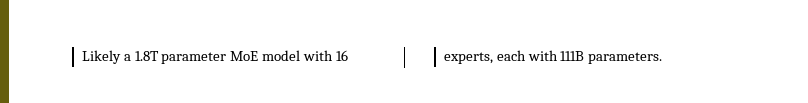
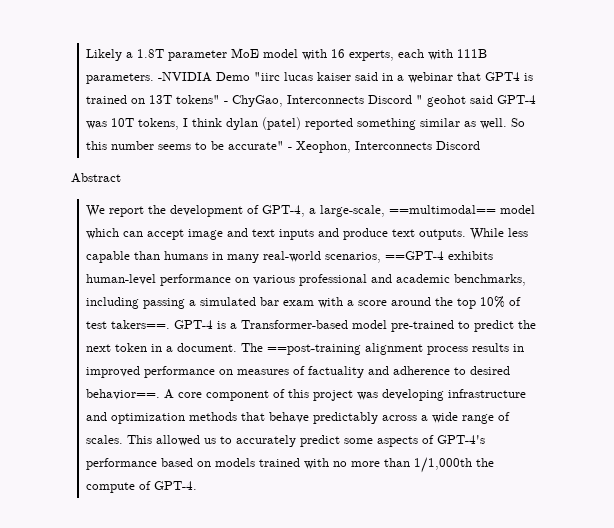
(663, 58) none -> [157,72,533,83] [85,95,536,107] [85,117,525,130] [85,141,480,153] [71,173,121,183] [85,205,535,217] [85,228,528,240] [85,251,493,263] [85,274,526,286] [85,296,521,309] [85,320,536,332] [85,343,524,355] [85,366,510,378] [85,389,526,401] [85,412,510,424] [85,435,485,447] [85,457,494,473] [85,481,197,493] -NVIDIA Demo "iirc lucas kaiser said in a webinar that GPT4 is trained on 13T tokens" - ChyGao, Interconnects Discord " geohot said GPT-4 was 10T tokens, I think dylan (patel) reported something similar as well. So this number seems to be accurate" - Xeophon, Interconnects Discord // Abstract // We report the development of GPT-4, a large-scale, ==multimodal== model which can accept image and text inputs and produce text outputs. While less capable than humans in many real-world scenarios, ==GPT-4 exhibits human-level performance on various professional and academic benchmarks, including passing a simulated bar exam with a score around the top 10% of test takers==. GPT-4 is a Transformer-based model pre-trained to predict the next token in a document. The ==post-training alignment process results in improved performance on measures of factuality and adherence to desired behavior==. A core component of this project was developing infrastructure and optimization methods that behave predictably across a wide range of scales. This allowed us to accurately predict some aspects of GPT-4's performance based on models trained with no more than 1/1,000th the compute of GPT-4.

